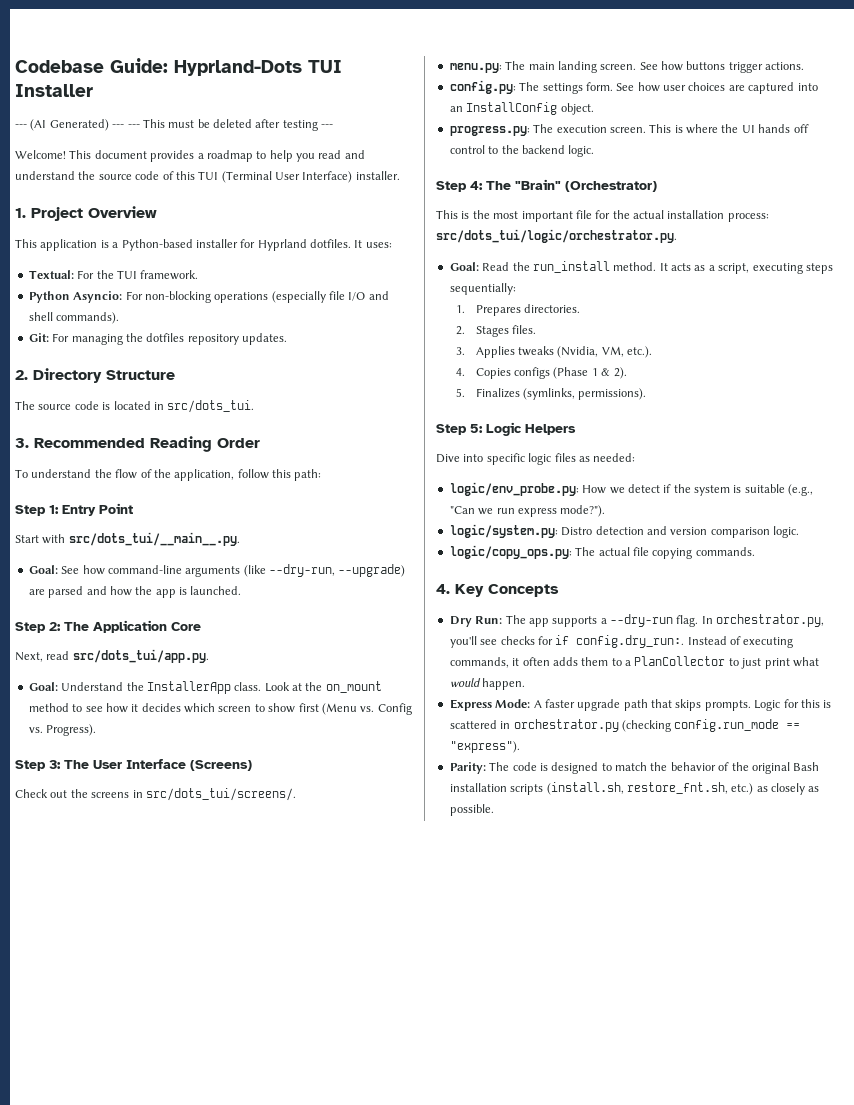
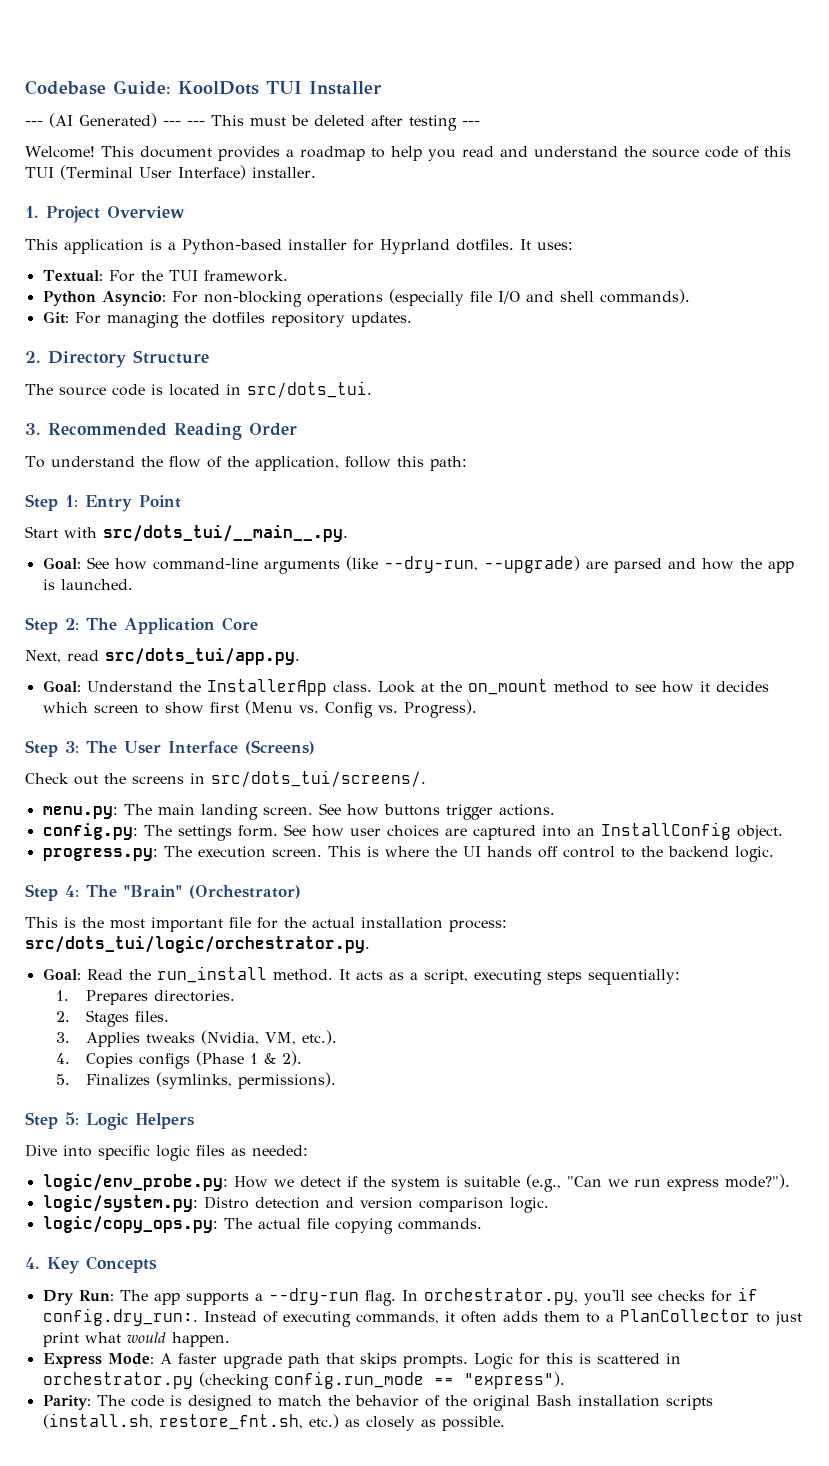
[174,60,302,76] Hyprland-Dots -> [178,81,259,95] KoolDots

